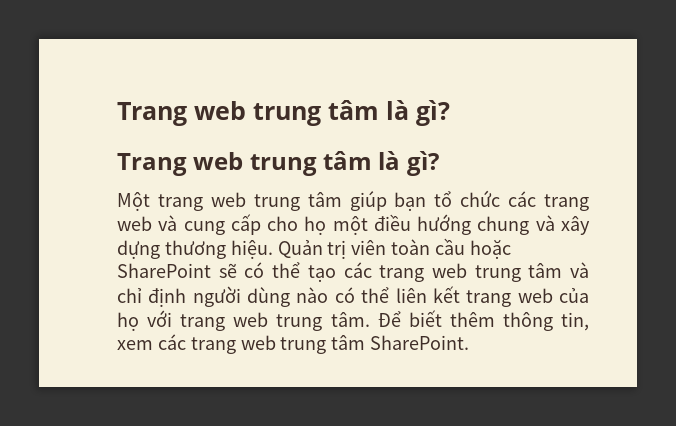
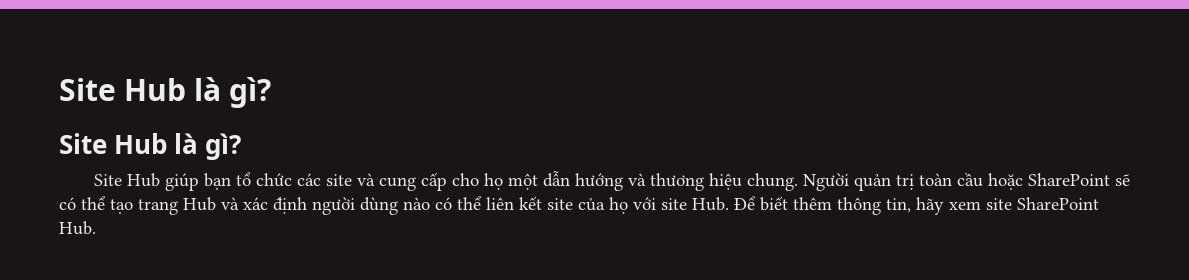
[117,100,450,126] [117,151,439,176] [117,192,342,211] Trang web trung tâm là gì? // Trang web trung tâm là gì? // Một trang web trung tâm -> [59,77,272,108] [59,133,242,160] [93,173,160,187] Site Hub là gì? // Site Hub là gì? // Site Hub
[543,194,589,211] [117,216,152,231] trang web -> [325,174,352,186] site
[373,214,590,235] [117,239,387,259] điều hướng chung và xây dựng thương hiệu. Quản trị viên -> [542,171,914,191] dẫn hướng và thương hiệu chung. Người quản trị
[343,262,589,282] [117,287,142,303] các trang web trung tâm và chỉ -> [138,197,268,215] trang Hub và xác
[466,288,553,307] trang web -> [547,198,573,210] site
[180,312,370,331] trang web trung tâm. -> [661,197,729,211] site Hub.
[117,334,470,354] xem các trang web trung tâm SharePoint. -> [916,197,1099,215] [59,221,96,235] hãy xem site SharePoint Hub.

